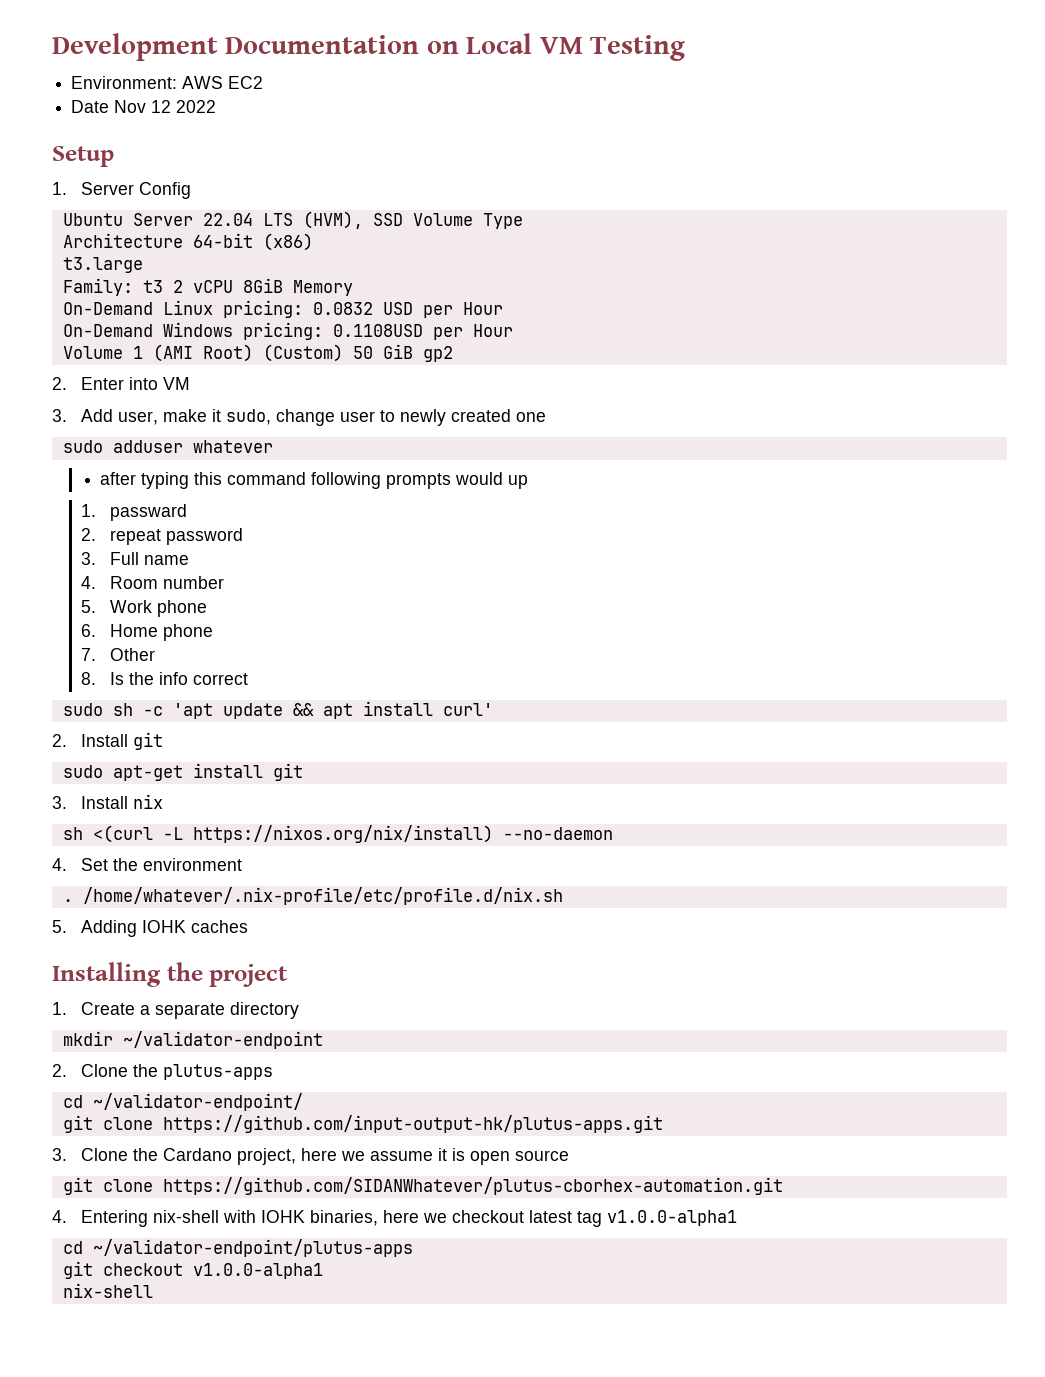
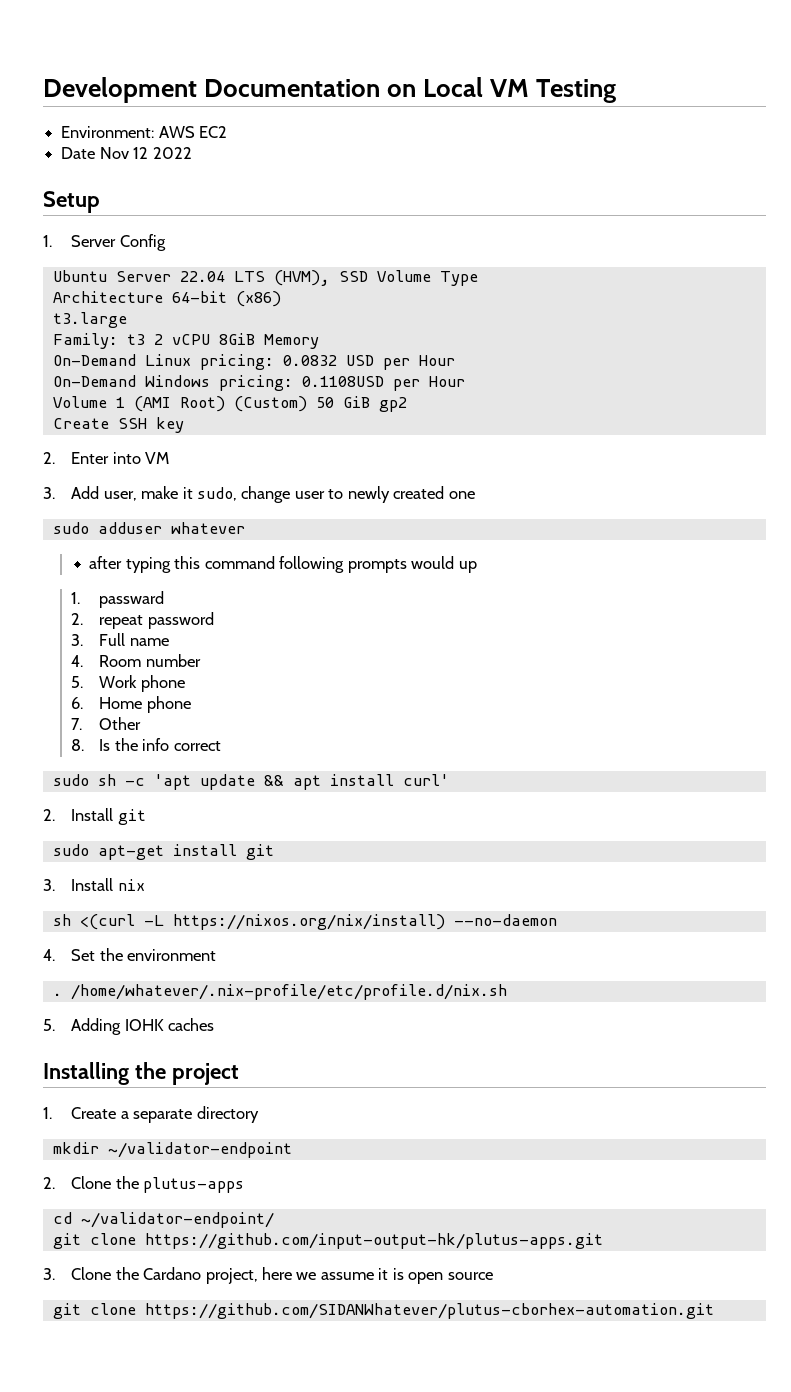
(453, 354) none -> [52,417,184,433] // Create SSH key
[52,1210,738,1227] [62,1239,413,1257] [62,1261,323,1279] [62,1283,153,1298] // 4. Entering nix-shell with IOHK binaries, here we checkout latest tag v1.0.0-alpha1 // cd ~/validator-endpoint/plutus-apps // git checkout v1.0.0-alpha1 // nix-shell -> (714, 1311) none

